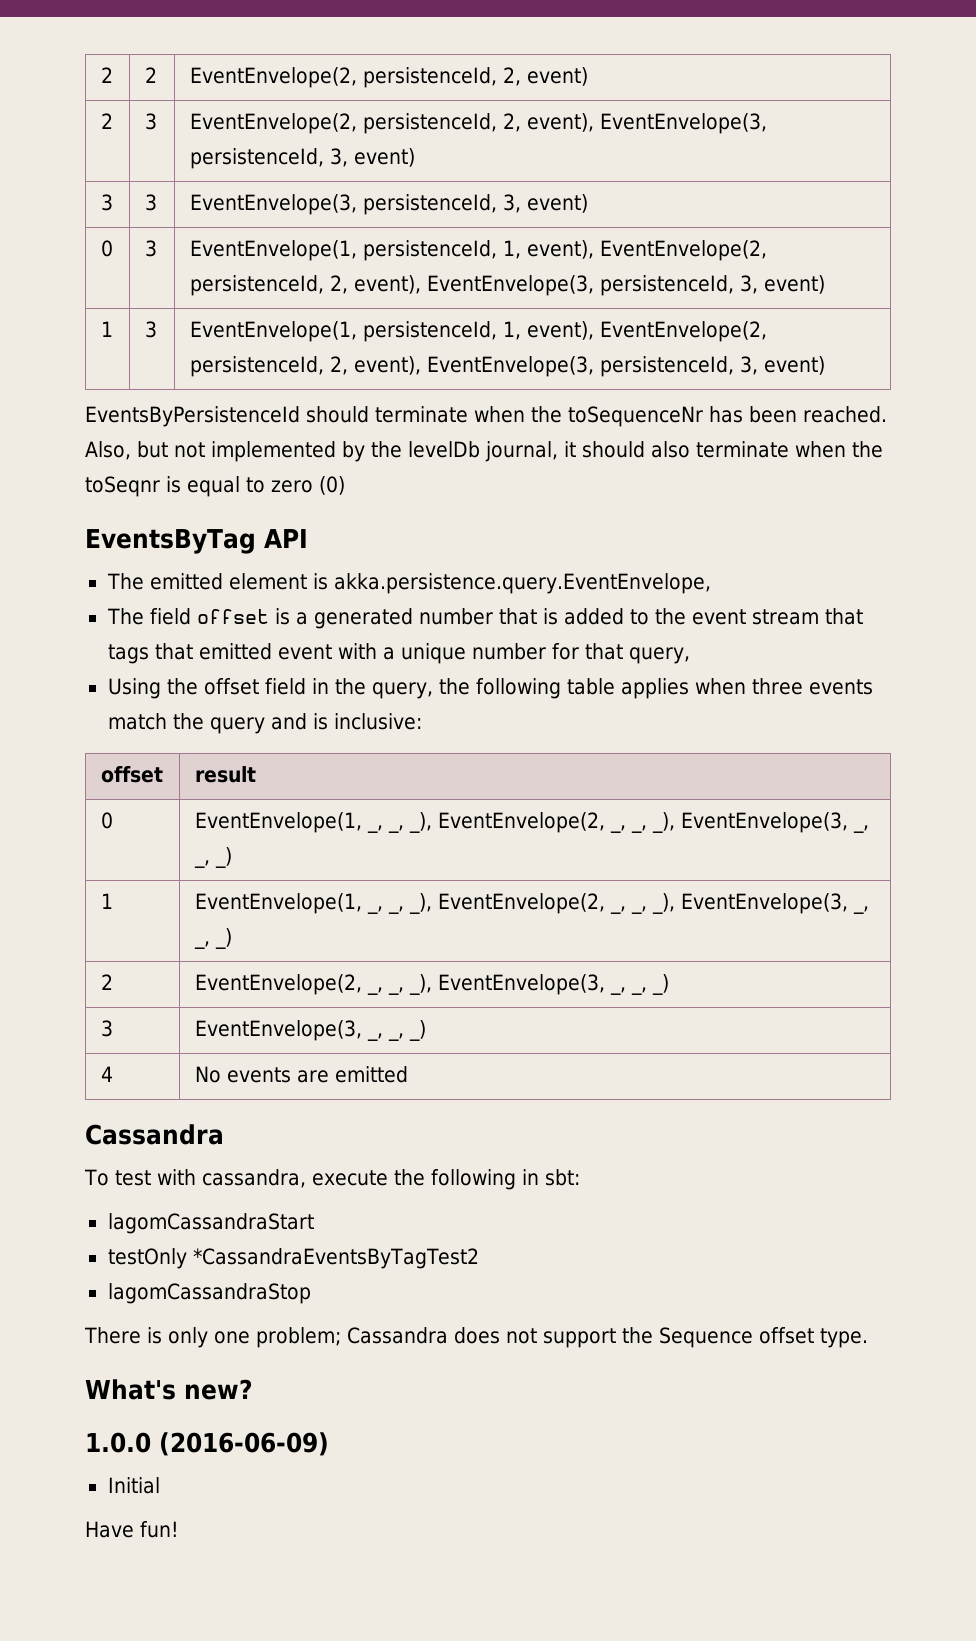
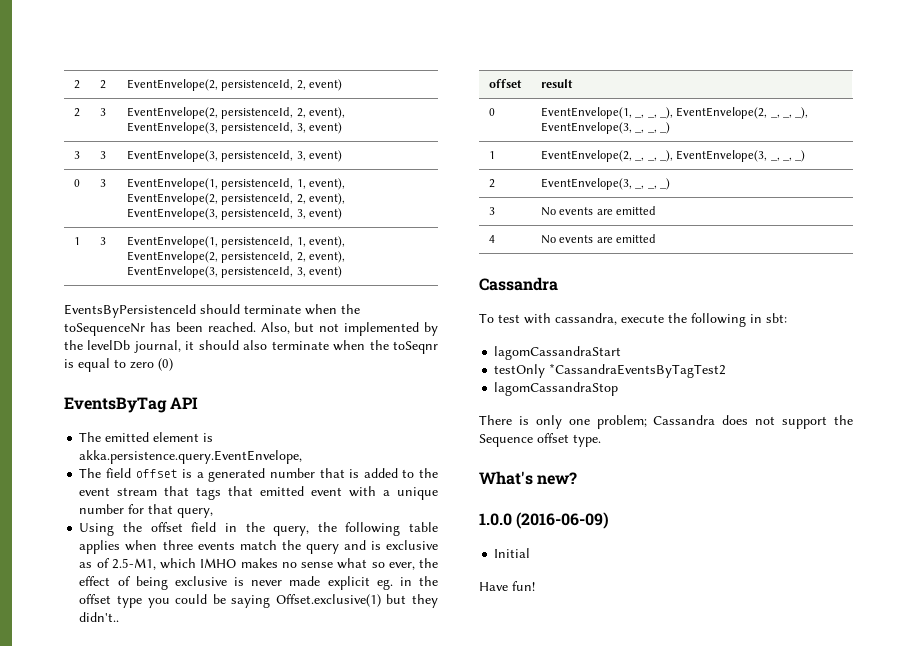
[333,713,422,730] inclusive: -> [385,540,438,550] [79,558,439,570] [79,576,439,590] [79,594,438,608] [79,612,120,622] exclusive as of 2.5-M1, which IMHO makes no sense what so ever, the effect of being exclusive is never made explicit eg. in the offset type you could be saying Offset.exclusive(1) but they didn't..
[194,893,432,914] EventEnvelope(1, _, _, _), -> (495, 155) none
[194,974,432,995] EventEnvelope(2, _, _, _), -> (495, 183) none
[194,1020,426,1041] EventEnvelope(3, _, _, _) -> [540,206,656,216] No events are emitted

